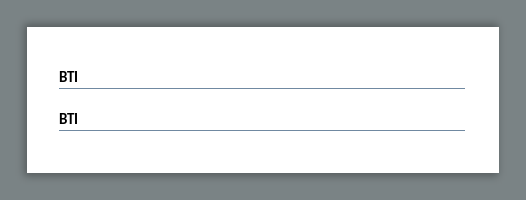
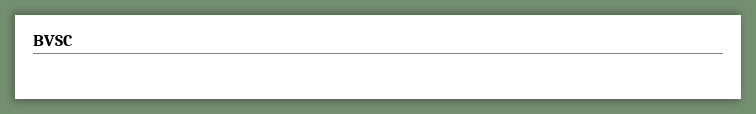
[59,71,78,82] [59,113,78,124] BTI // BTI -> [33,35,73,46] BVSC

